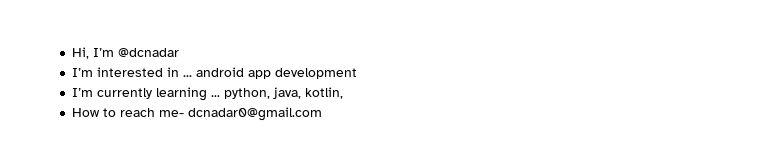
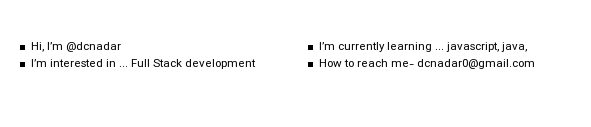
[196,67,272,79] android app -> [131,59,183,67] Full Stack
[224,88,271,99] python, -> [446,42,500,52] javascript,
[305,87,344,99] kotlin, -> (528, 47) none

